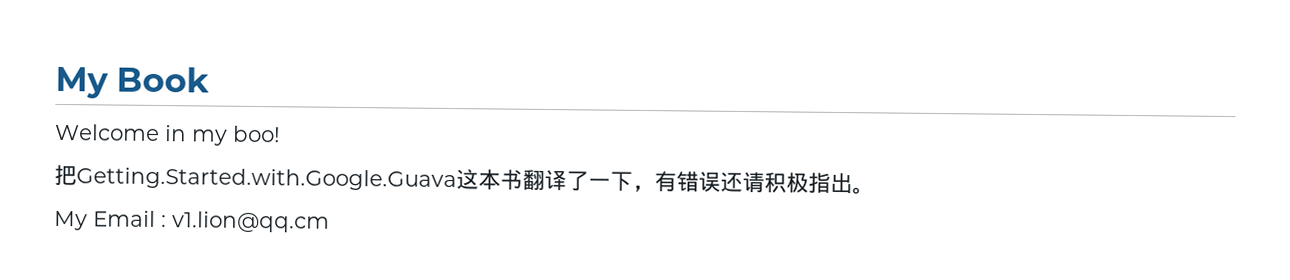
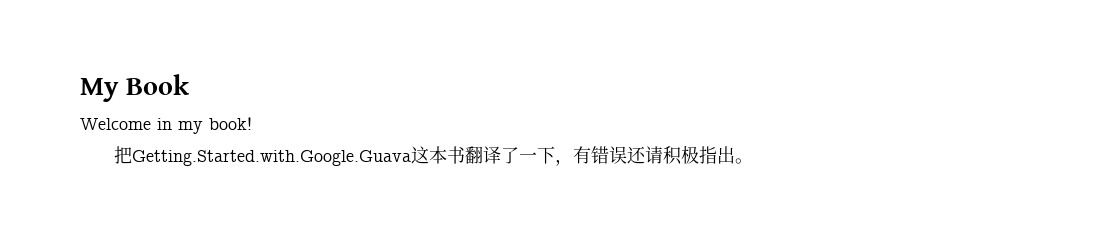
[232,125,281,143] boo! -> [209,117,252,130] book!
[54,210,330,233] // My Email : v1.lion@qq.cm -> (753, 161) none

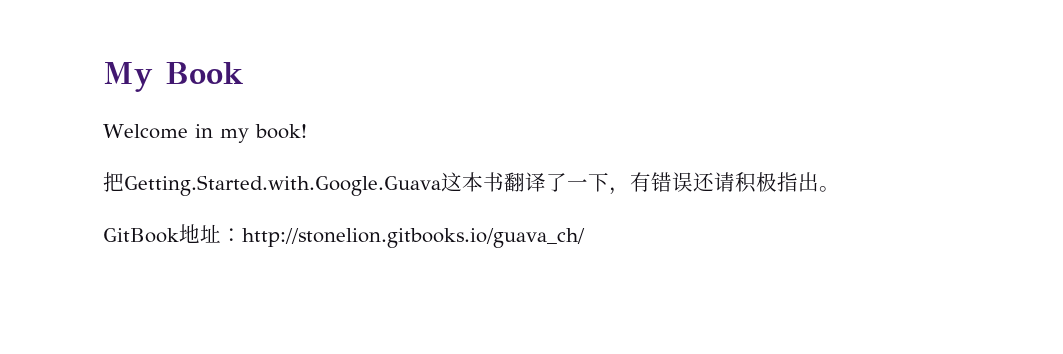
(753, 161) none -> [103,224,585,248] // GitBook地址：http://stonelion.gitbooks.io/guava_ch/

